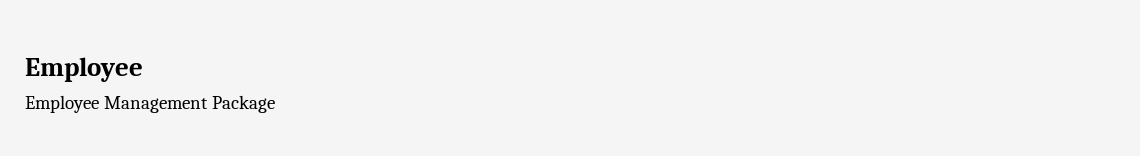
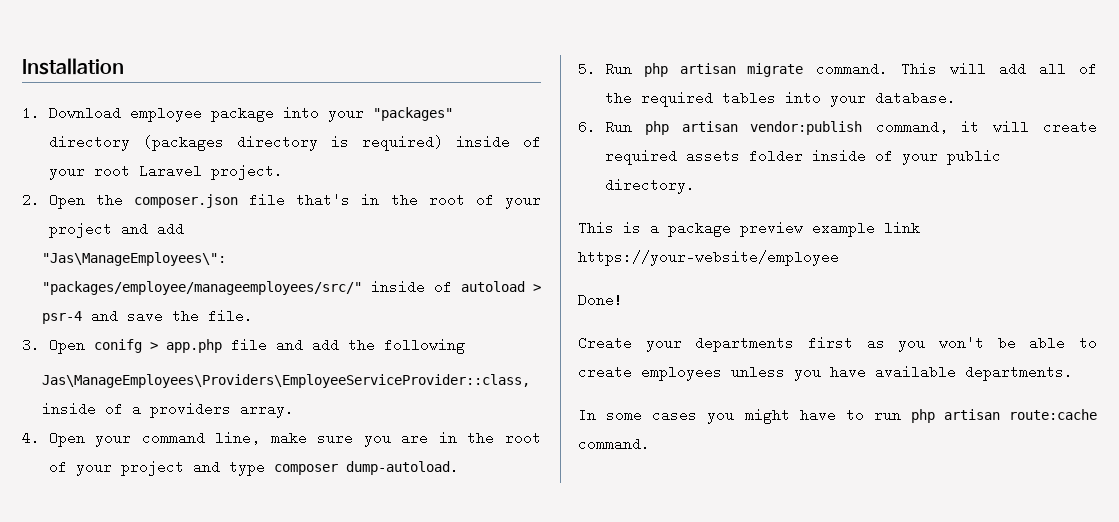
[25,57,143,82] [25,95,276,113] Employee // Employee Management Package -> [22,58,124,75] [22,106,453,122] [48,135,541,151] [48,164,283,180] [22,193,542,209] [48,222,184,238] [41,252,226,266] [41,280,541,295] [41,309,253,324] [22,338,465,354] [41,374,530,388] [41,402,294,418] [22,431,542,447] [48,460,459,476] [578,62,1097,77] [604,91,956,107] [578,120,1097,135] [604,149,1001,165] [604,178,695,194] [578,221,920,237] [578,250,839,266] [578,293,623,307] [578,336,1097,352] [578,365,1073,381] [578,408,1097,424] [578,437,650,451] Installation // 1. Download employee package into your "packages" directory (packages directory is required) inside of your root Laravel project. // 2. Open the composer.json file that's in the root of your project and add // "Jas\ManageEmployees\": "packages/employee/manageemployees/src/" inside of autoload > psr-4 and save the file. // 3. Open conifg > app.php file and add the following // Jas\ManageEmployees\Providers\EmployeeServiceProvider::class, inside of a providers array. // 4. Open your command line, make sure you are in the root of your project and type composer dump-autoload. // 5. Run php artisan migrate command. This will add all of the required tables into your database. // 6. Run php artisan vendor:publish command, it will create required assets folder inside of your public directory. // This is a package preview example link https://your-website/employee // Done! // Create your departments first as you won't be able to create employees unless you have available departments. // In some cases you might have to run php artisan route:cache command.

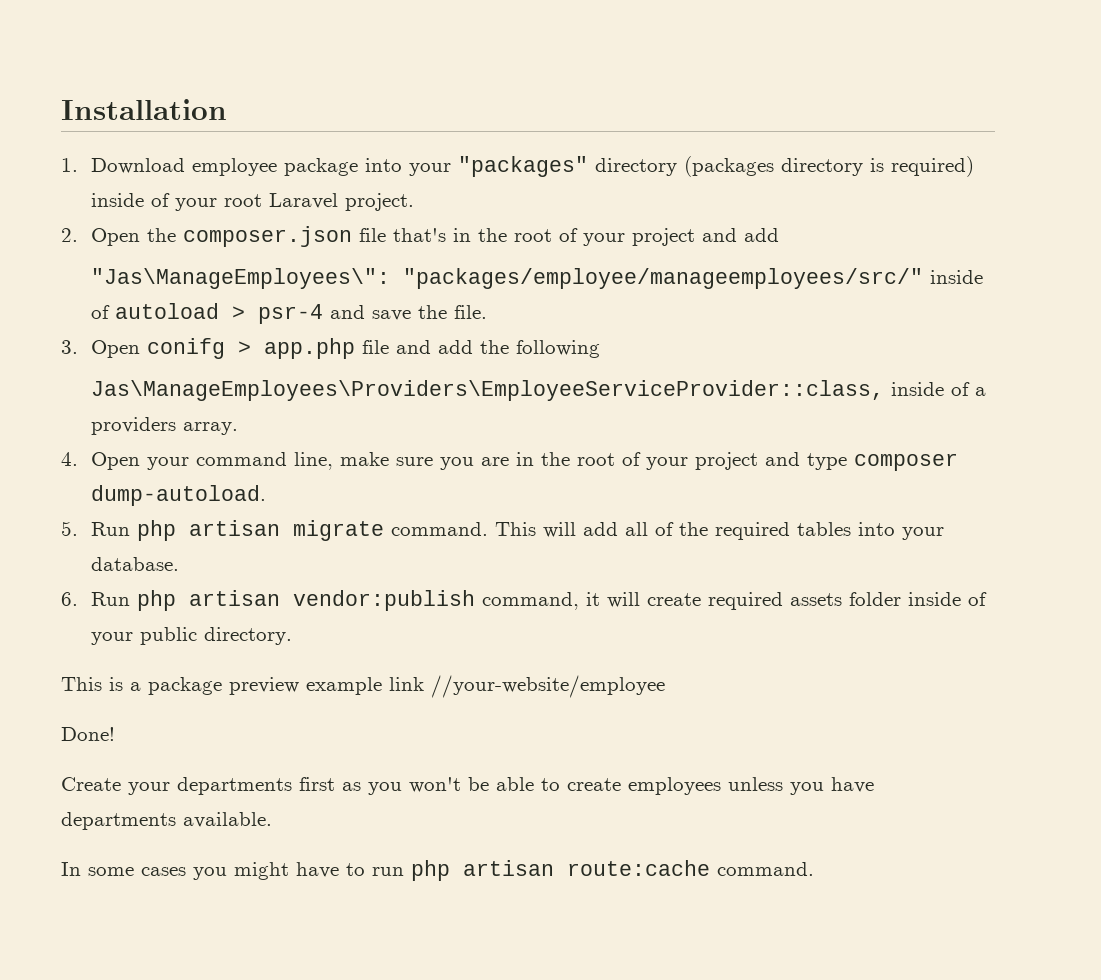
[578,250,839,266] https://your-website/employee -> [431,675,665,698] //your-website/employee
[875,365,1073,381] available departments. -> [61,812,272,830] departments available.

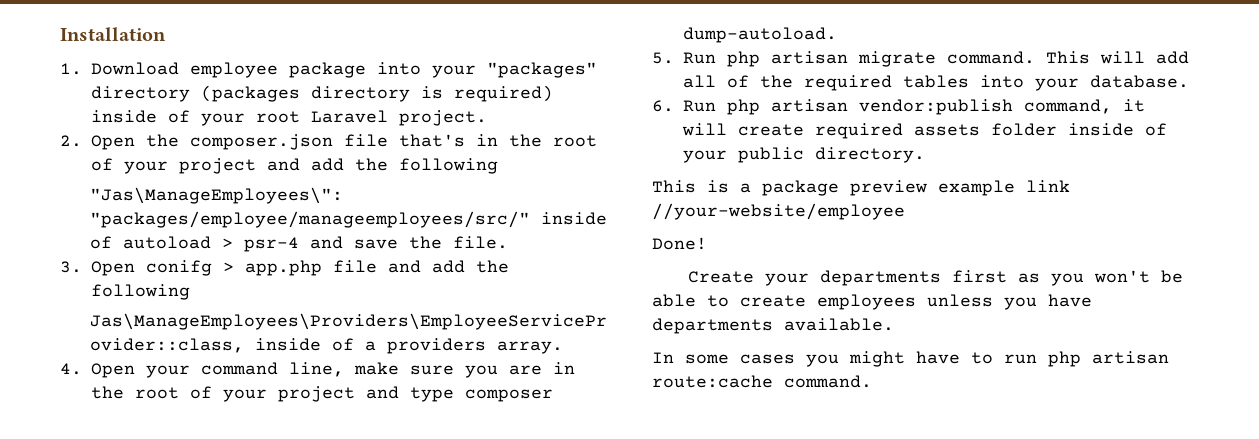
(780, 235) none -> [355,158,498,174] the following

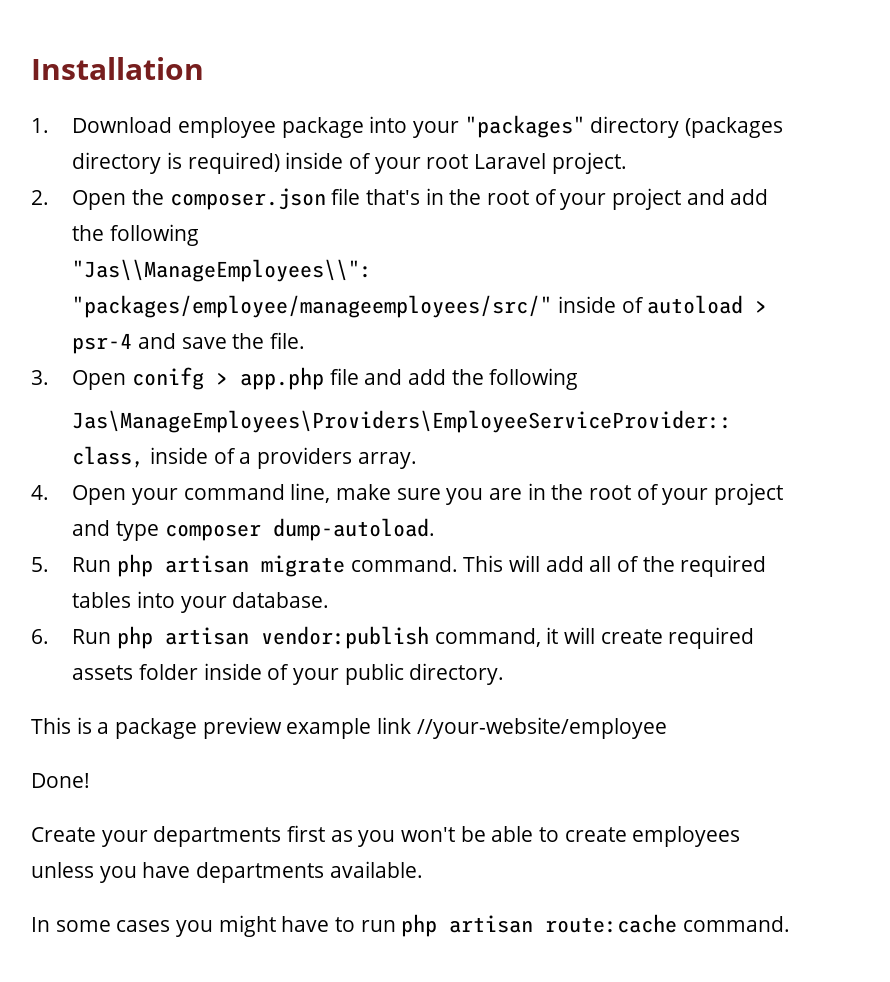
[89,187,343,204] "Jas\ManageEmployees\": -> [72,259,373,282] "Jas\\ManageEmployees\\":

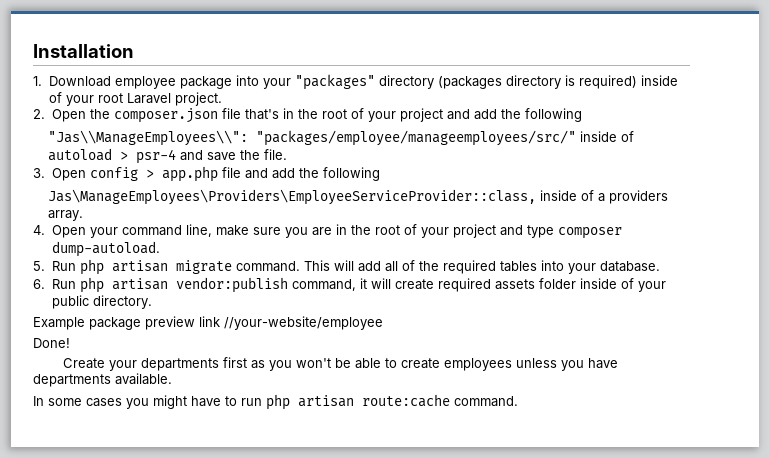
[132,367,205,390] conifg -> [89,167,138,181] config
[31,717,110,734] This is a -> [33,317,85,330] Example
[286,718,372,739] example -> (195, 323) none

